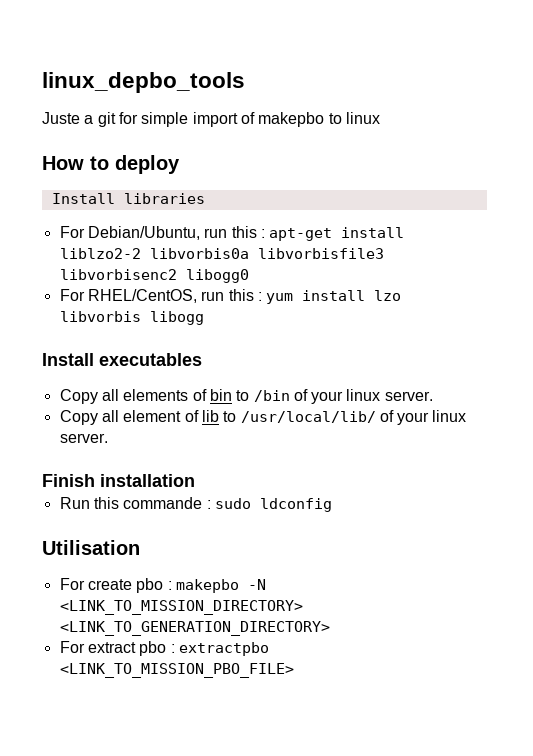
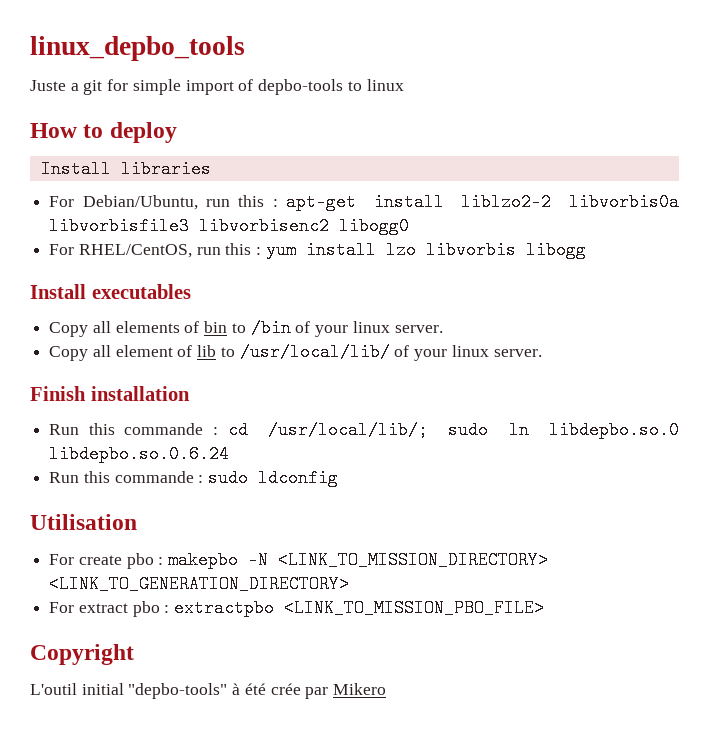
[258,112,325,127] makepbo -> [258,79,344,95] depbo-tools
(195, 480) none -> [49,421,679,439] [49,445,230,463] // Run this commande : cd /usr/local/lib/; sudo ln libdepbo.so.0 libdepbo.so.0.6.24
(294, 670) none -> [30,644,134,665] [30,683,387,699] // Copyright // L'outil initial "depbo-tools" à été crée par Mikero

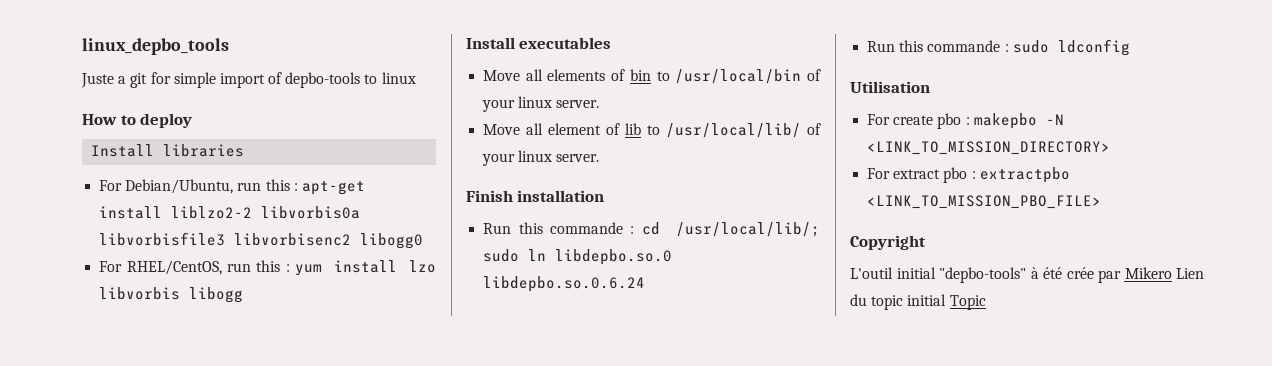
[49,322,89,337] Copy -> [483,70,521,81] Move
[250,319,443,337] [49,346,89,361] /bin of your linux server. // Copy -> [675,69,821,84] [482,96,600,112] [483,124,521,135] /usr/local/bin of your linux server. // Move
[49,575,350,593] <LINK_TO_GENERATION_DIRECTORY> -> (1111, 148) none
(387, 689) none -> [1176,268,1204,279] [850,294,986,310] Lien du topic initial Topic

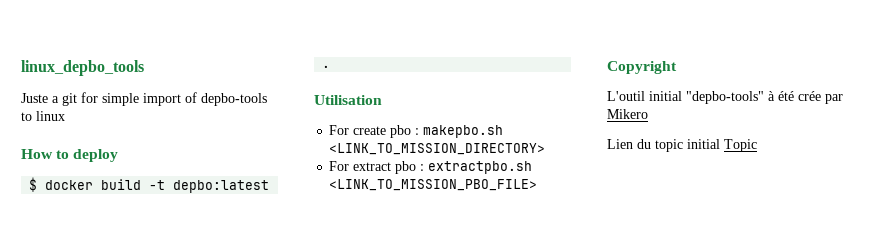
[91,144,245,157] [99,179,365,195] [99,206,361,219] [99,232,424,249] [99,260,436,276] [99,287,244,303] [466,37,612,49] [483,69,821,84] [482,96,600,112] [483,123,821,138] [482,150,600,166] [466,190,605,202] [483,222,820,237] [483,249,673,265] [483,276,646,292] [867,39,1130,56] Install libraries // For Debian/Ubuntu, run this : apt-get install liblzo2-2 libvorbis0a libvorbisfile3 libvorbisenc2 libogg0 // For RHEL/CentOS, run this : yum install lzo libvorbis libogg // Install executables // Move all elements of bin to /usr/local/bin of your linux server. // Move all element of lib to /usr/local/lib/ of your linux server. // Finish installation // Run this commande : cd /usr/local/lib/; sudo ln libdepbo.so.0 libdepbo.so.0.6.24 // Run this commande : sudo ldconfig -> [29,177,270,193] [322,65,331,68] $ docker build -t depbo:latest .
[973,113,1064,129] makepbo -N -> [423,125,504,138] makepbo.sh
[979,167,1070,183] extractpbo -> [428,161,533,174] extractpbo.sh
(1172, 273) none -> (648, 114) //

